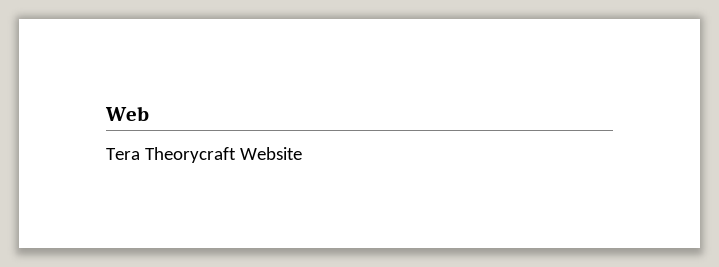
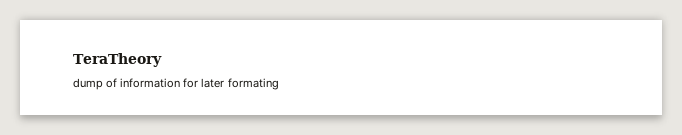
[105,106,149,121] [106,147,302,163] Web // Tera Theorycraft Website -> [73,53,162,67] [73,78,279,90] TeraTheory // dump of information for later formating

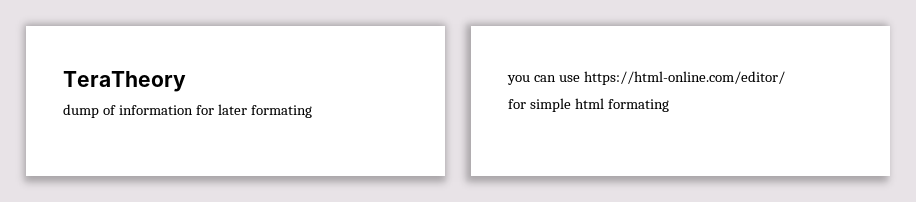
(279, 84) none -> [507,71,785,85] [508,98,669,112] // you can use https://html-online.com/editor/ // for simple html formating

